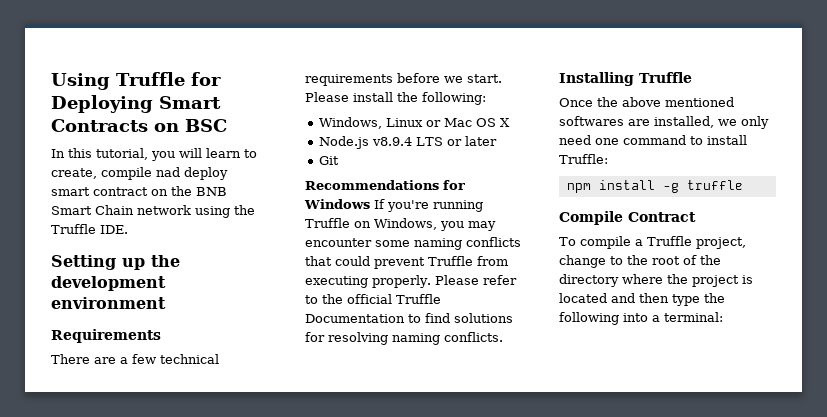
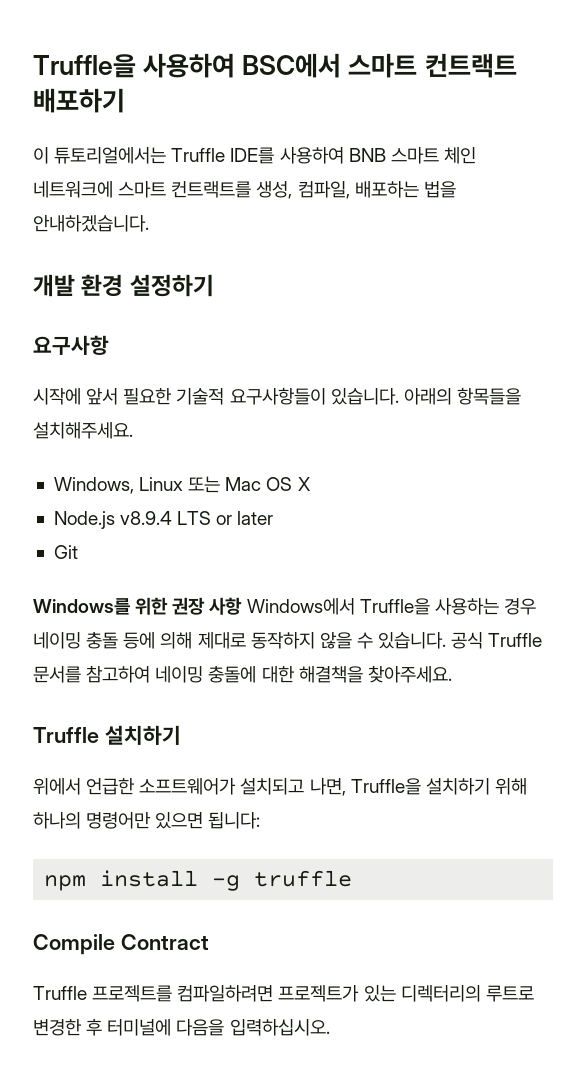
[51,72,221,90] [51,95,221,113] [51,119,227,132] [51,148,257,161] [51,167,228,180] [51,186,227,196] [51,205,255,218] [51,224,128,234] [51,255,180,270] [51,276,166,291] [51,297,166,309] [51,329,161,343] [51,354,219,364] [305,73,502,86] [305,92,486,105] Using Truffle for Deploying Smart Contracts on BSC // In this tutorial, you will learn to create, compile nad deploy smart contract on the BNB Smart Chain network using the Truffle IDE. // Setting up the development environment // Requirements // There are a few technical requirements before we start. Please install the following: -> [33,53,517,78] [33,88,125,113] [33,147,476,164] [33,181,456,199] [33,215,149,232] [33,274,214,297] [33,335,109,355] [33,387,521,405] [33,422,133,439] Truffle을 사용하여 BSC에서 스마트 컨트랙트 배포하기 // 이 튜토리얼에서는 Truffle IDE를 사용하여 BNB 스마트 체인 네트워크에 스마트 컨트랙트를 생성, 컴파일, 배포하는 법을 안내하겠습니다. // 개발 환경 설정하기 // 요구사항 // 시작에 앞서 필요한 기술적 요구사항들이 있습니다. 아래의 항목들을 설치해주세요.
[425,120,441,127] or -> [188,476,221,493] 또는
[305,180,465,190] [304,199,483,212] [305,218,496,231] [305,237,521,250] [305,256,508,269] [305,275,517,288] [305,294,441,304] [305,313,513,323] [305,332,503,345] [559,72,692,86] [559,97,734,107] [559,116,769,129] [559,135,747,145] [559,154,608,164] Recommendations for Windows If you're running Truffle on Windows, you may encounter some naming conflicts that could prevent Truffle from executing properly. Please refer to the official Truffle Documentation to find solutions for resolving naming conflicts. // Installing Truffle // Once the above mentioned softwares are installed, we only need one command to install Truffle: -> [33,597,536,615] [33,631,543,649] [33,665,452,683] [33,725,181,745] [33,778,527,796] [33,812,261,829] Windows를 위한 권장 사항 Windows에서 Truffle을 사용하는 경우 네이밍 충돌 등에 의해 제대로 동작하지 않을 수 있습니다. 공식 Truffle 문서를 참고하여 네이밍 충돌에 대한 해결책을 찾아주세요. // Truffle 설치하기 // 위에서 언급한 소프트웨어가 설치되고 나면, Truffle을 설치하기 위해 하나의 명령어만 있으면 됩니다:
[559,236,746,249] [559,255,721,268] [559,274,753,287] [559,293,725,306] [559,312,723,325] To compile a Truffle project, change to the root of the directory where the project is located and then type the following into a terminal: -> [33,985,534,1002] [33,1018,330,1036] Truffle 프로젝트를 컴파일하려면 프로젝트가 있는 디렉터리의 루트로 변경한 후 터미널에 다음을 입력하십시오.

